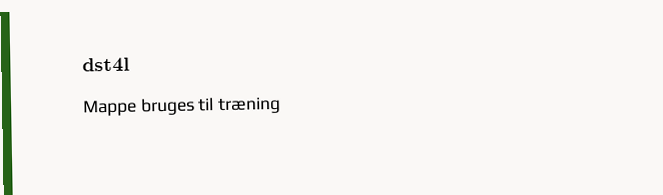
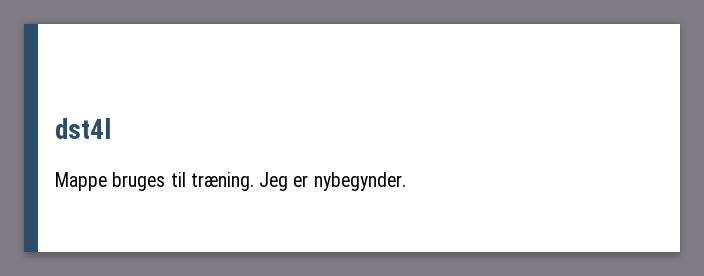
[217,96,282,115] træning -> [190,172,406,191] træning. Jeg er nybegynder.

